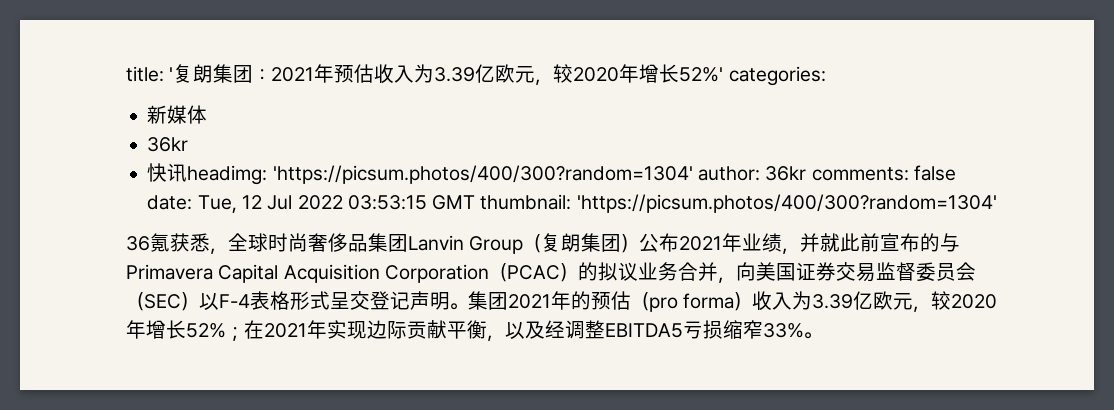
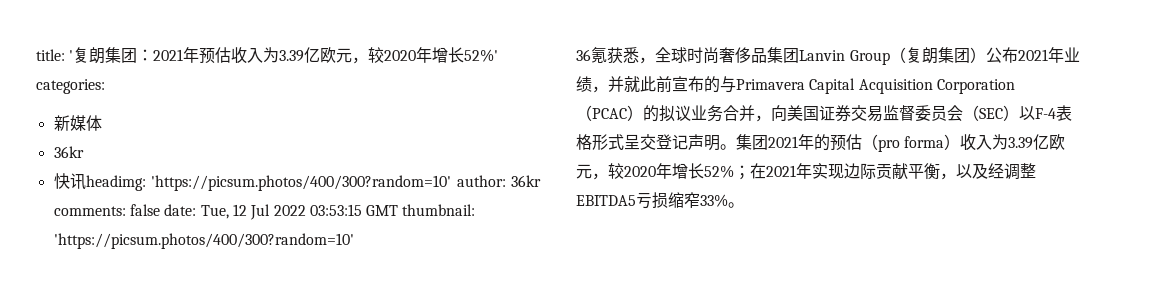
[272,165,693,184] 'https://picsum.photos/400/300?random=1304' -> [151,175,452,191] 'https://picsum.photos/400/300?random=10'
[576,194,997,213] 'https://picsum.photos/400/300?random=1304' -> [53,233,354,249] 'https://picsum.photos/400/300?random=10'

